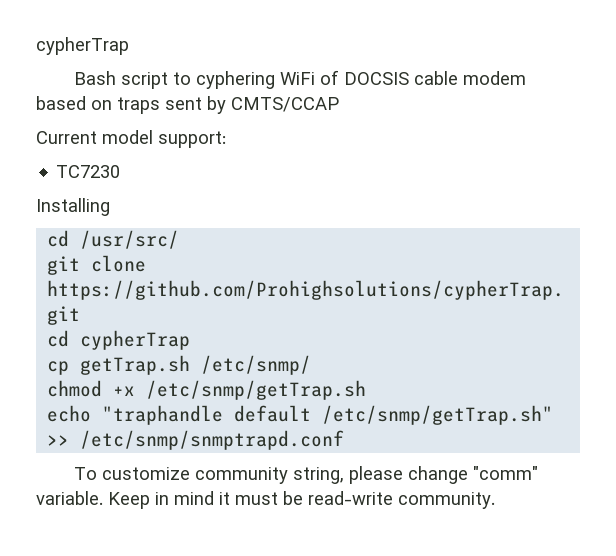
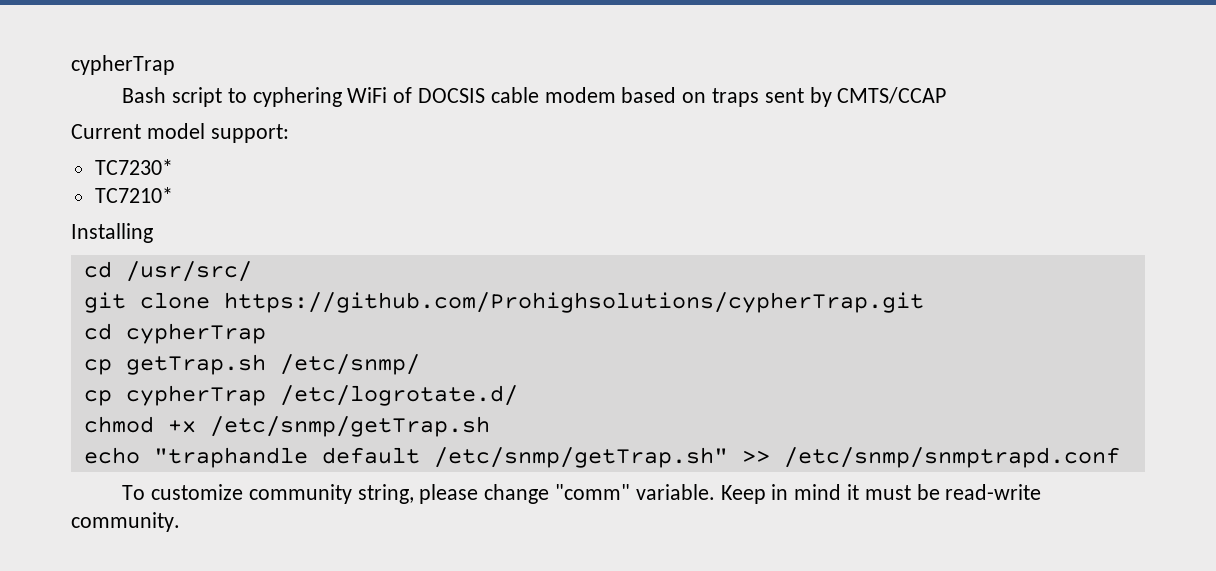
[56,165,121,178] TC7230 -> [94,159,173,175] [94,187,173,203] TC7230* // TC7210*
(312, 365) none -> [83,385,518,406] // cp cypherTrap /etc/logrotate.d/

